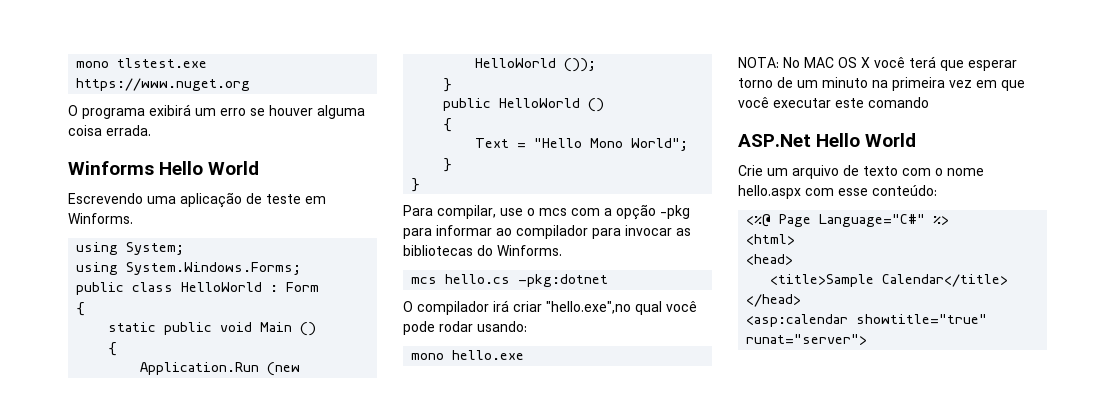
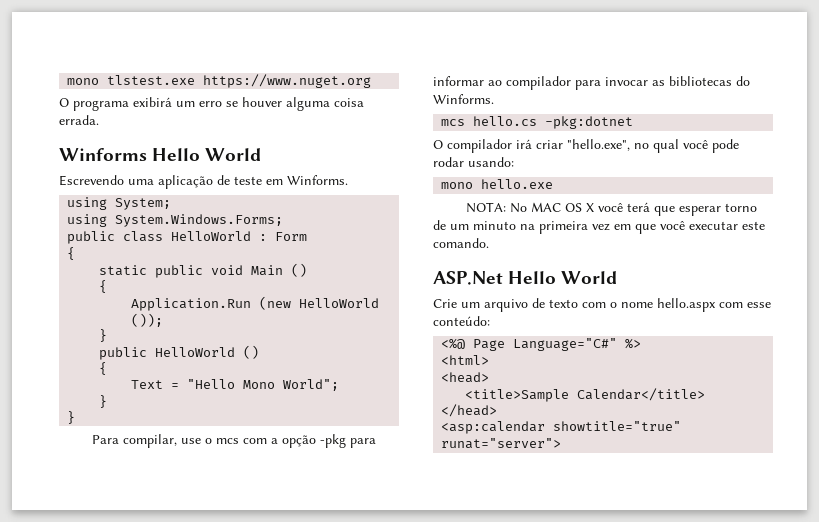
[546,301,631,314] "hello.exe",no -> [567,139,649,151] "hello.exe", no
[868,97,929,108] comando -> [433,238,489,248] comando.

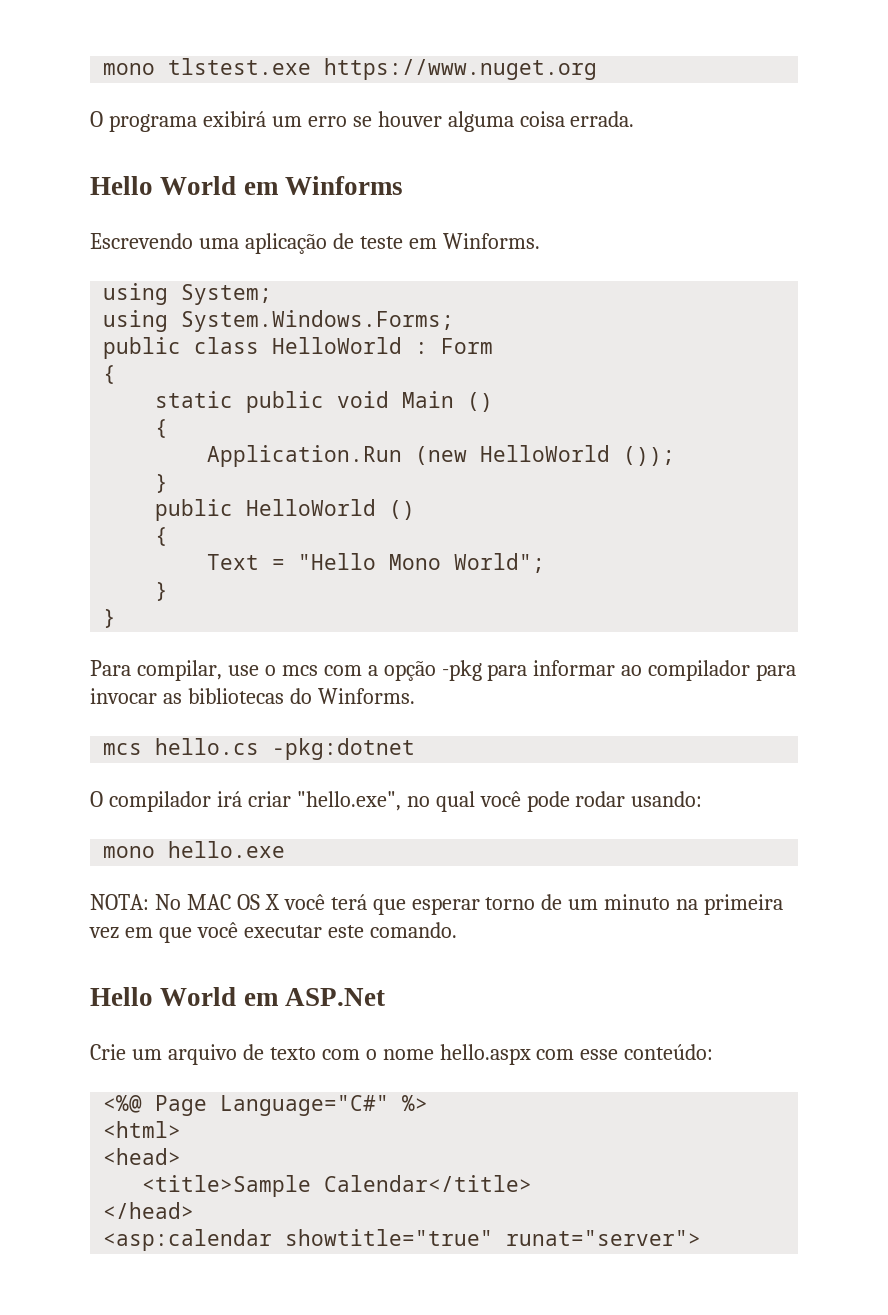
[59,148,262,161] Winforms Hello World -> [90,176,403,195] Hello World em Winforms
[433,271,618,285] ASP.Net Hello World -> [90,987,385,1006] Hello World em ASP.Net

